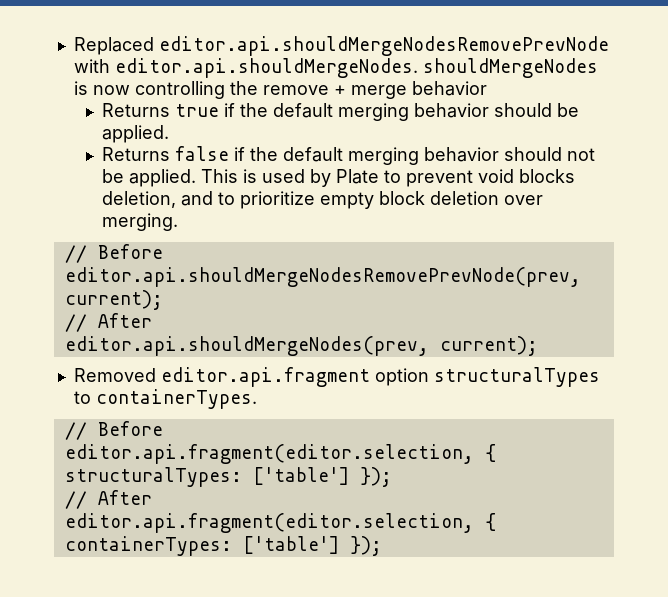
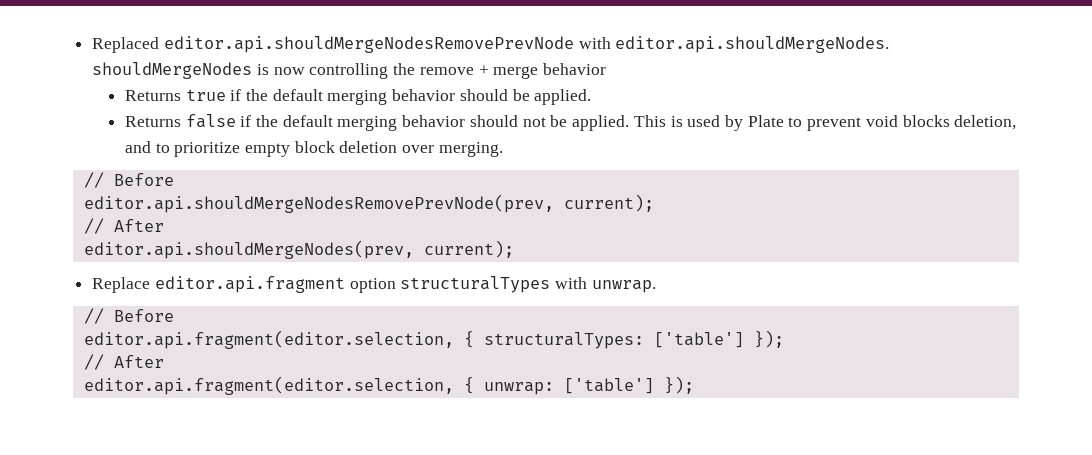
[73,368,156,382] Removed -> [92,277,151,293] Replace
[73,389,257,409] to containerTypes. -> [555,277,656,293] with unwrap.
[64,536,232,556] containerTypes: -> [483,382,554,395] unwrap:

